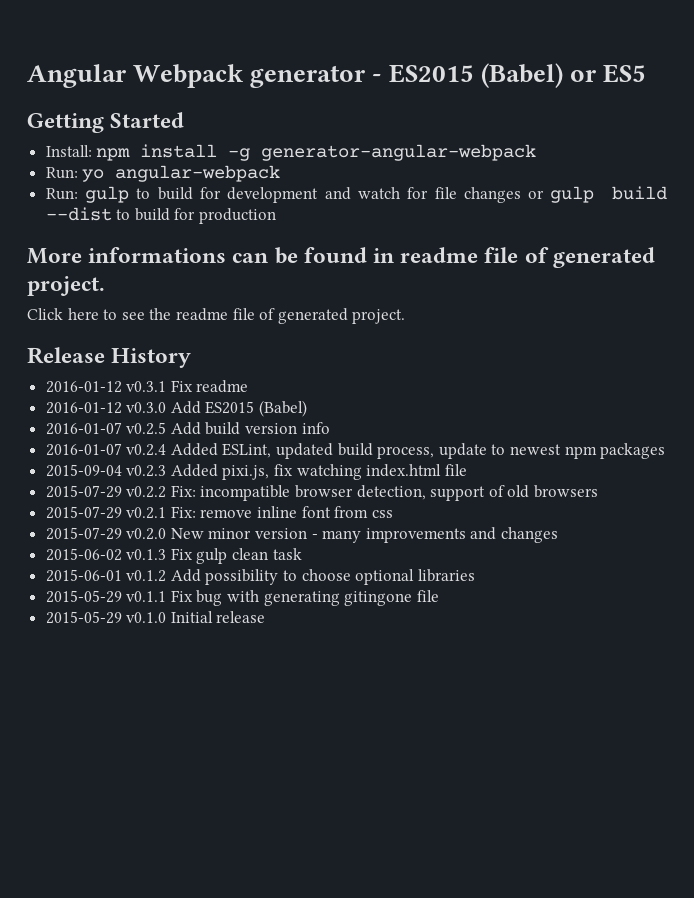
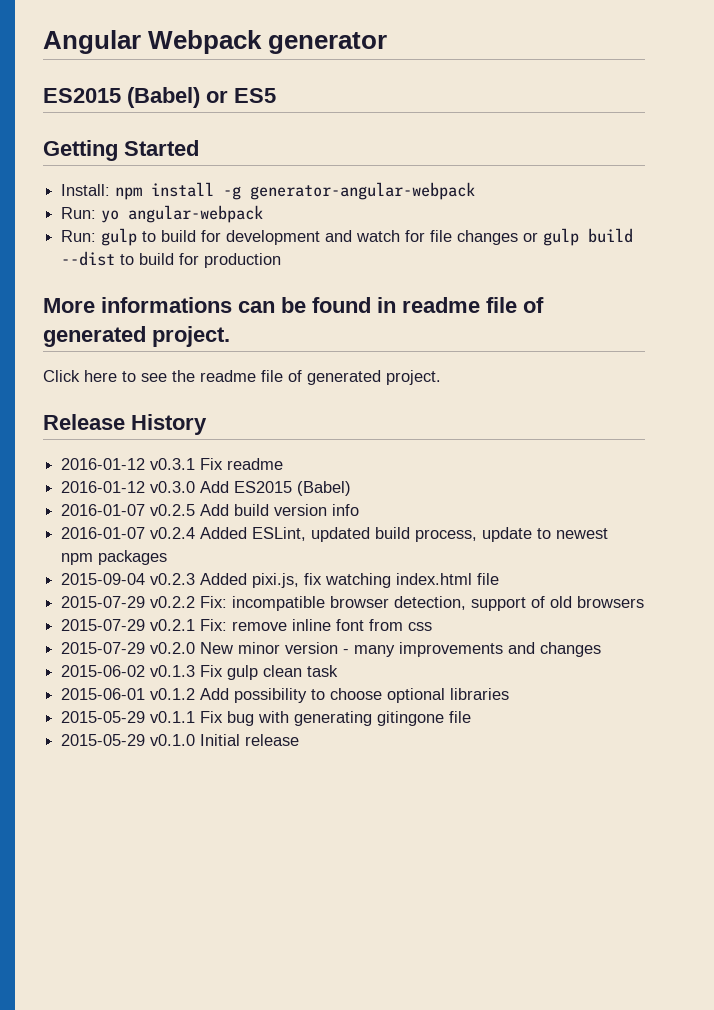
[372,74,382,82] - -> (388, 43) //

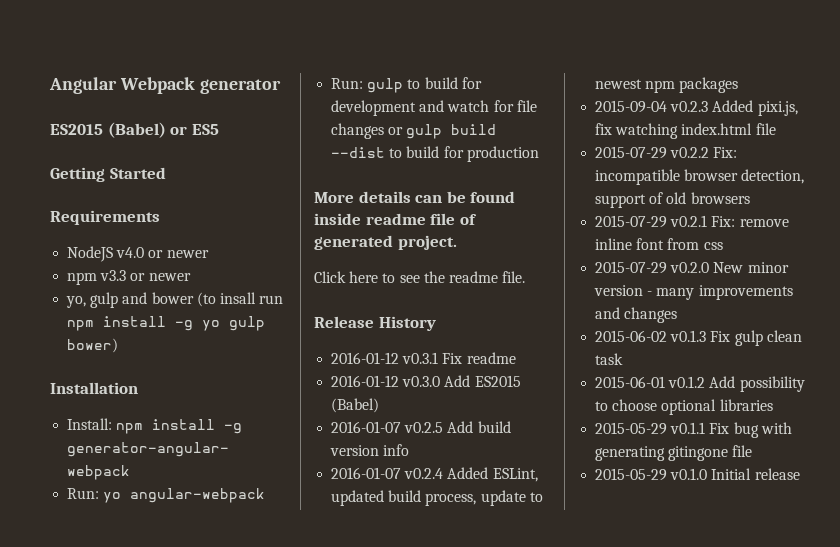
(199, 148) none -> [50,210,160,225] [67,246,209,262] [67,270,191,285] [66,292,284,308] [67,316,266,331] [67,338,119,353] [50,382,138,394] // Requirements // NodeJS v4.0 or newer // npm v3.3 or newer // yo, gulp and bower (to insall run npm install -g yo gulp bower) // Installation
[101,297,232,313] informations -> [358,191,411,203] details
[377,297,396,313] in -> [314,213,361,225] inside
[261,370,441,385] file of generated project. -> [502,271,526,283] file.

